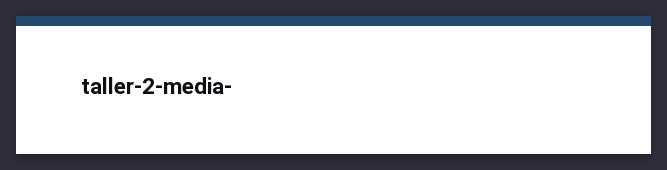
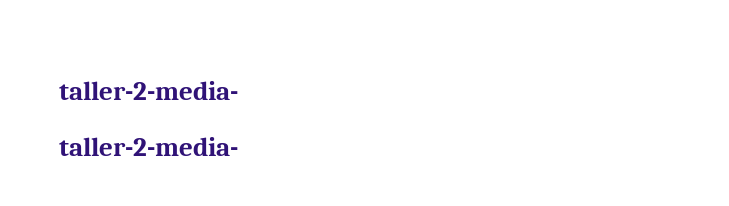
[81,77,232,94] taller-2-media- -> [59,81,238,100] [59,137,238,156] taller-2-media- // taller-2-media-

